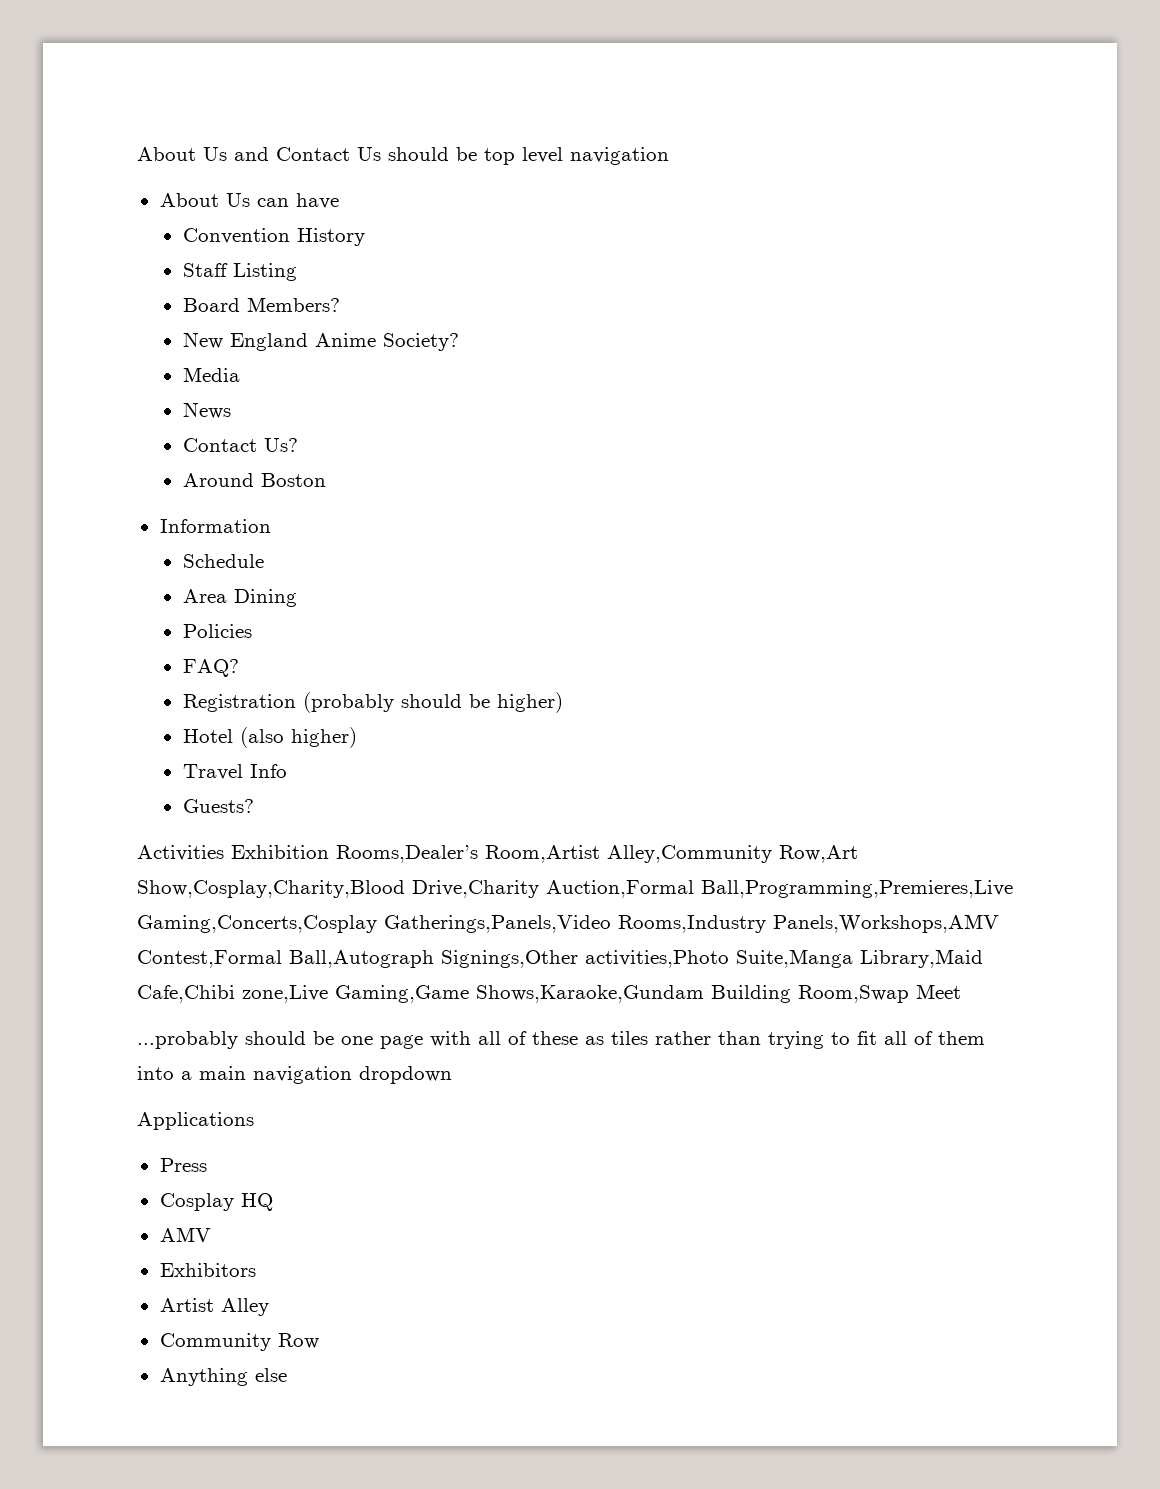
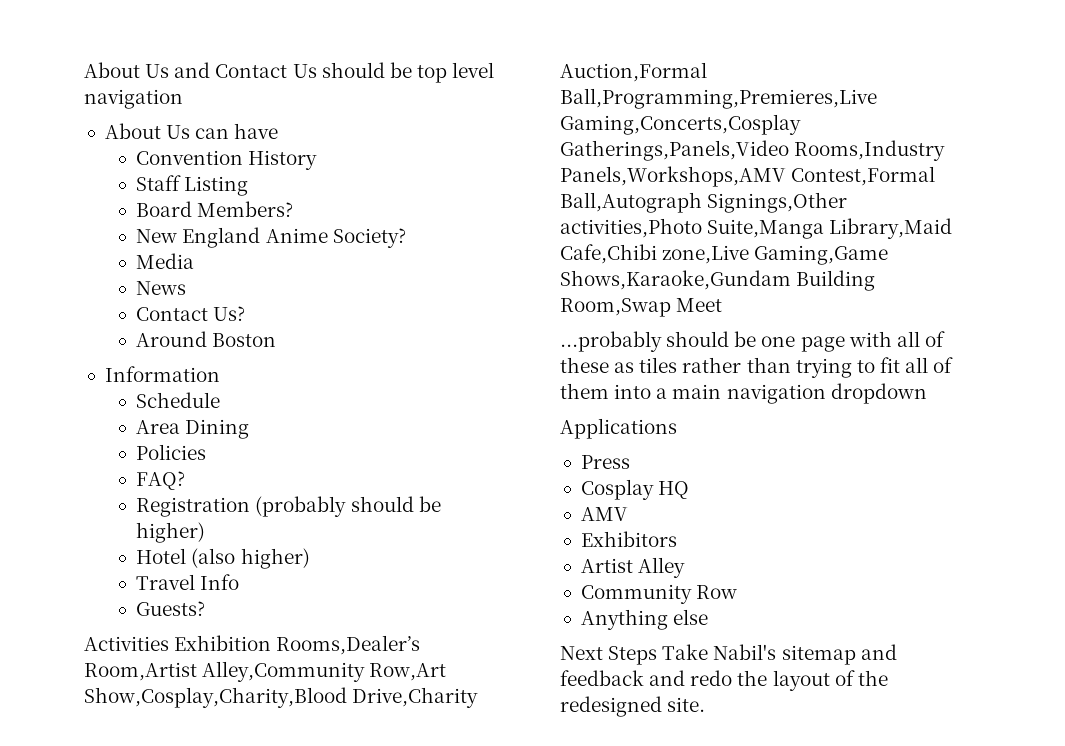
(287, 1375) none -> [560,644,897,665] [560,670,888,691] [560,696,706,717] // Next Steps Take Nabil's sitemap and feedback and redo the layout of the redesigned site.

